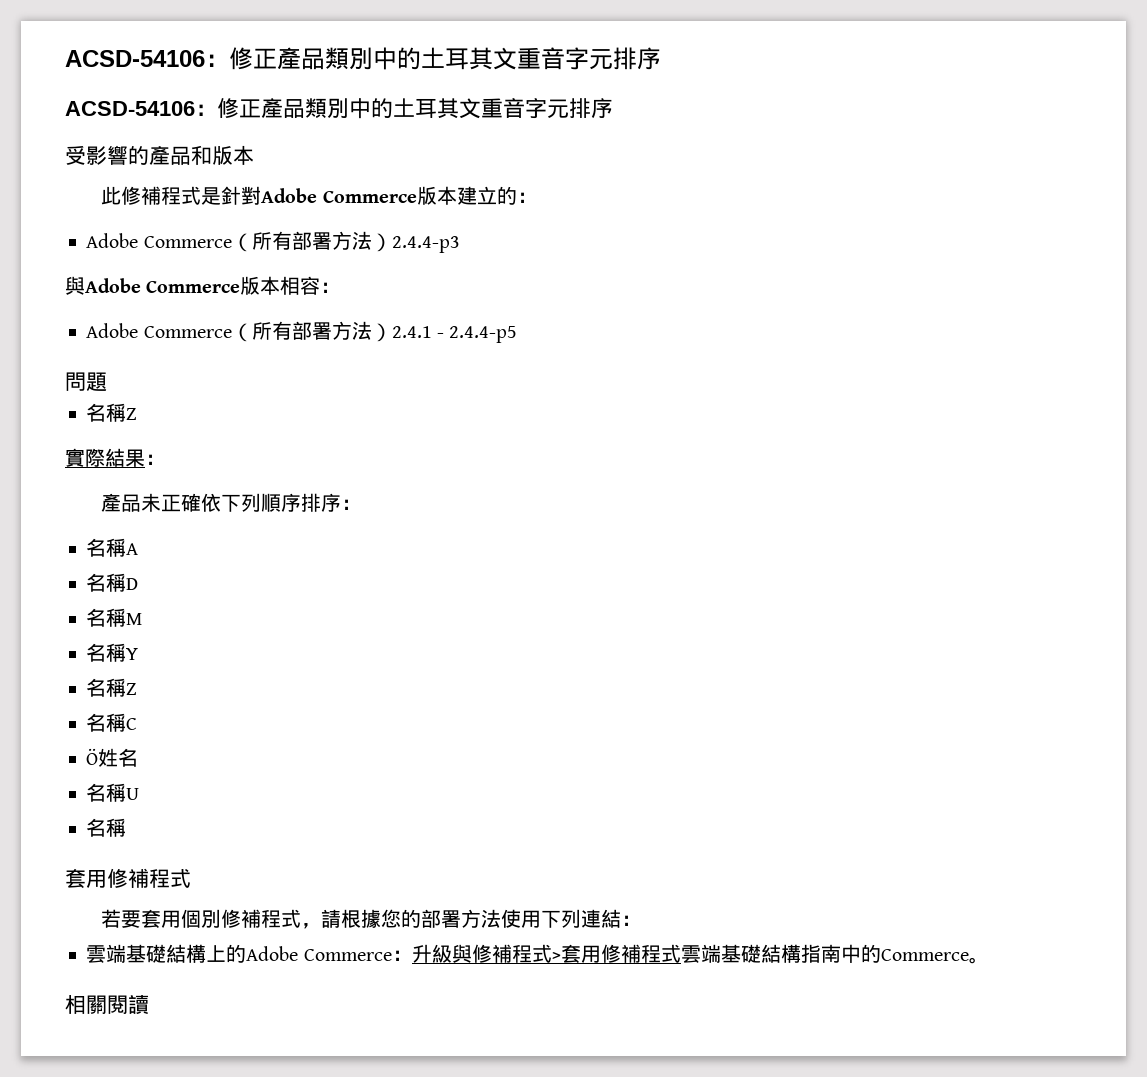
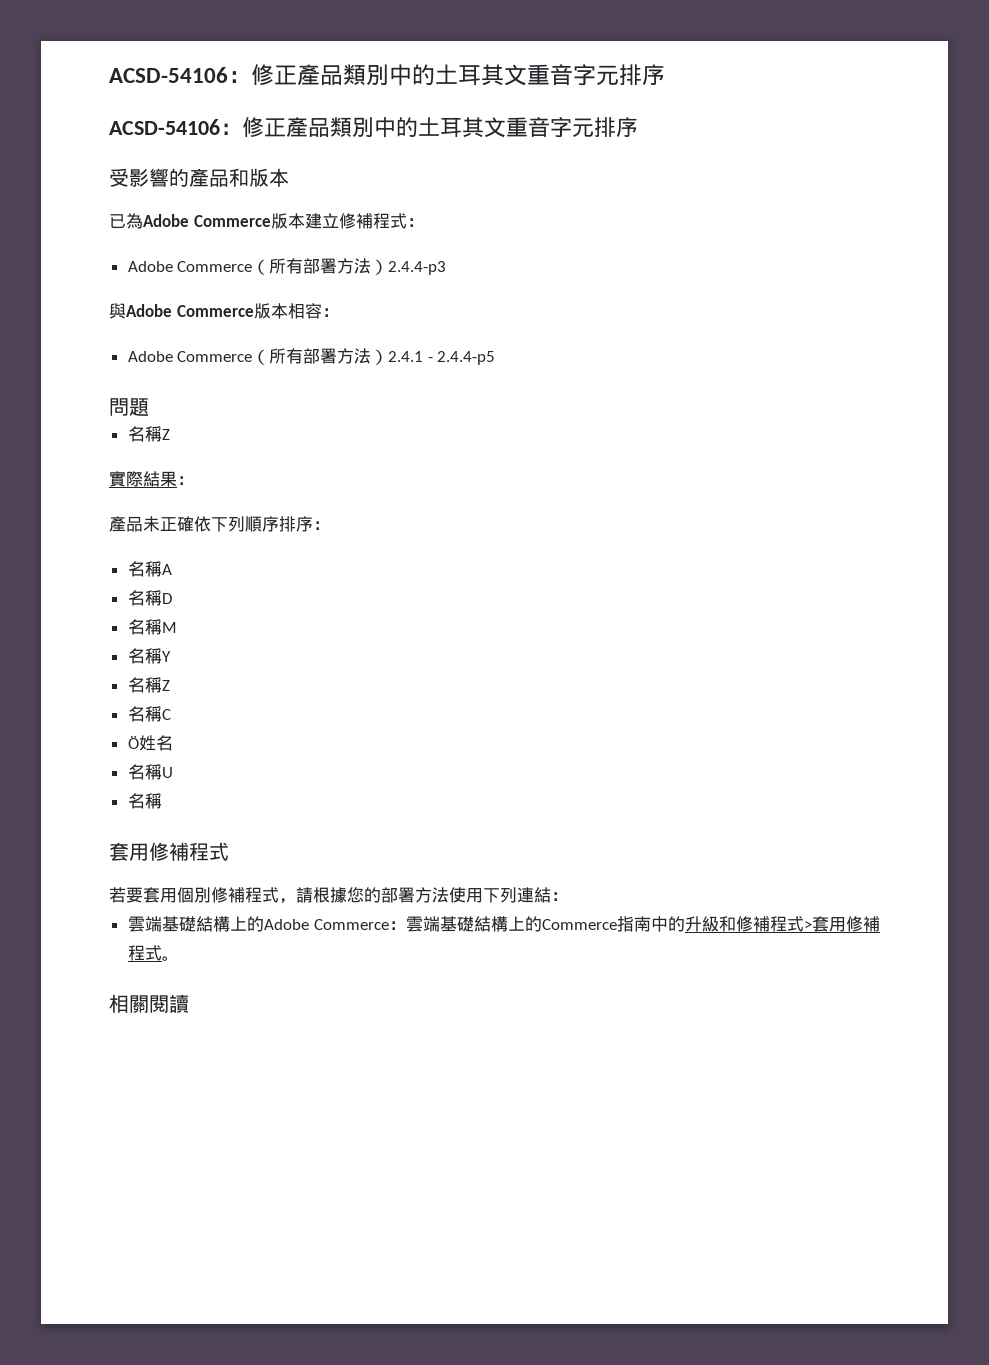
[101,186,262,205] 此修補程式是針對 -> [109,213,143,229] 已為
[496,186,517,205] 的 -> [338,213,407,229] 修補程式
[411,944,472,963] 升級與 -> [405,916,736,932] 雲端基礎結構上的Commerce指南中的升級和
[680,944,969,963] 雲端基礎結構指南中的Commerce -> (162, 953) none

